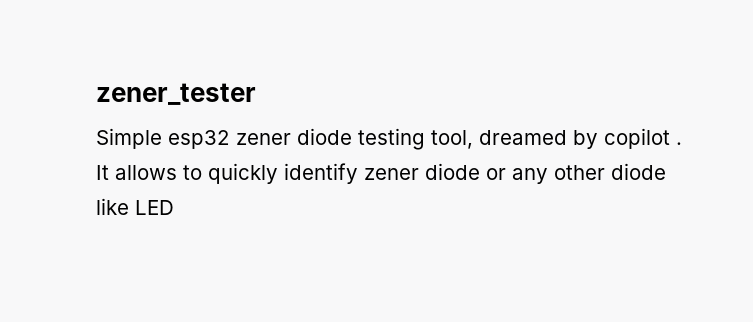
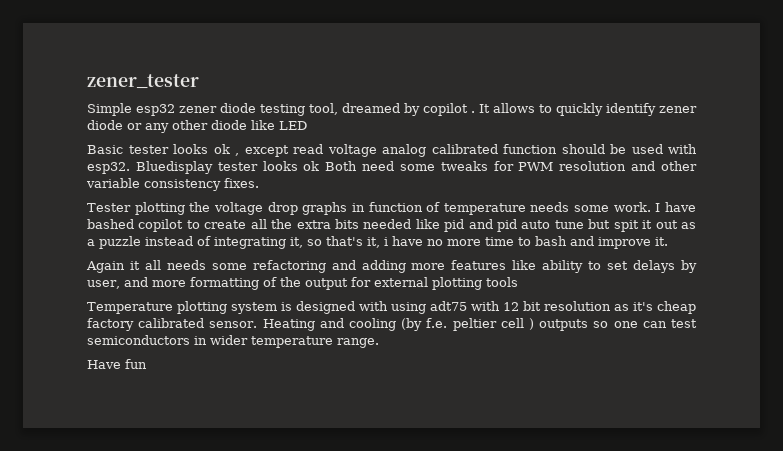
(174, 207) none -> [87,144,697,157] [87,161,697,174] [86,178,259,191] [87,202,696,215] [87,219,697,232] [87,236,668,249] [86,260,697,273] [87,277,518,290] [87,301,696,314] [87,318,697,331] [87,335,379,348] [87,359,147,369] // Basic tester looks ok , except read voltage analog calibrated function should be used with esp32. Bluedisplay tester looks ok Both need some tweaks for PWM resolution and other variable consistency fixes. // Tester plotting the voltage drop graphs in function of temperature needs some work. I have bashed copilot to create all the extra bits needed like pid and pid auto tune but spit it out as a puzzle instead of integrating it, so that's it, i have no more time to bash and improve it. // Again it all needs some refactoring and adding more features like ability to set delays by user, and more formatting of the output for external plotting tools // Temperature plotting system is designed with using adt75 with 12 bit resolution as it's cheap factory calibrated sensor. Heating and cooling (by f.e. peltier cell ) outputs so one can test semiconductors in wider temperature range. // Have fun

